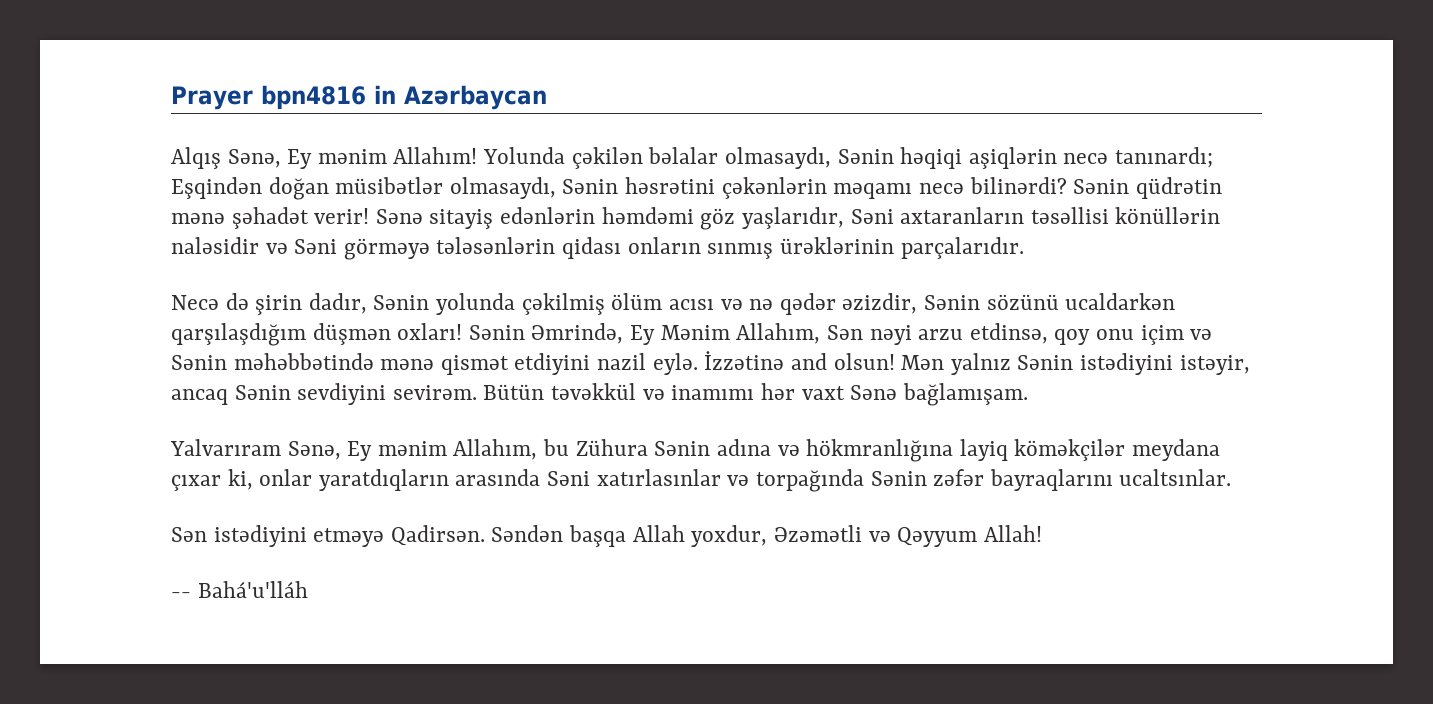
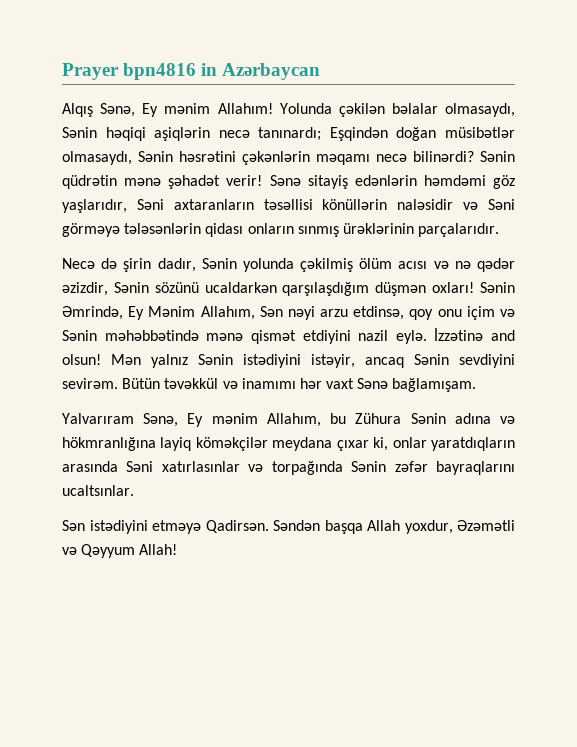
[171,581,308,598] // -- Bahá'u'lláh -> (178, 549) none

